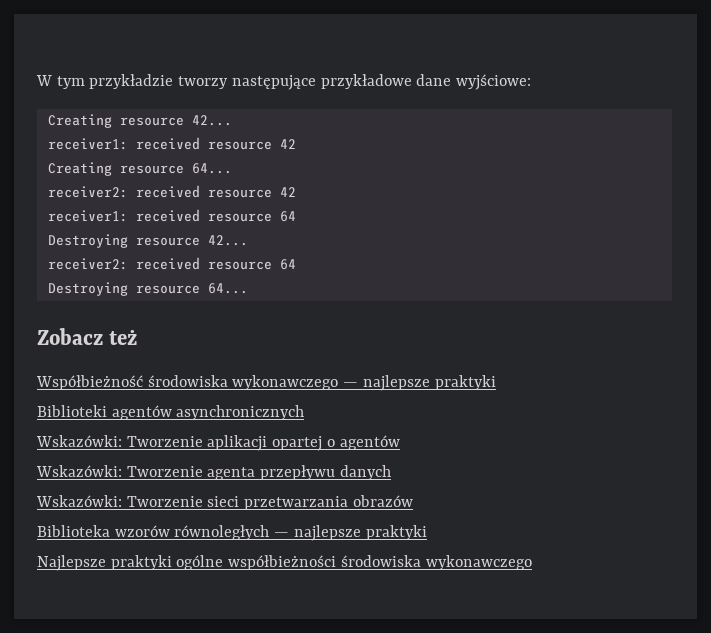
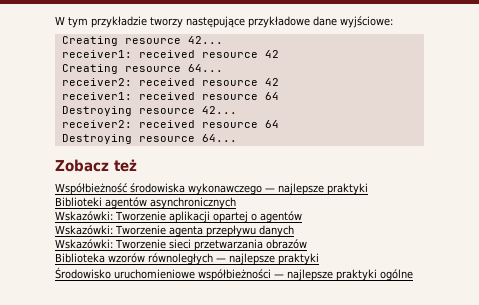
[37,555,532,571] Najlepsze praktyki ogólne współbieżności środowiska wykonawczego -> [55,267,413,281] Środowisko uruchomieniowe współbieżności — najlepsze praktyki ogólne

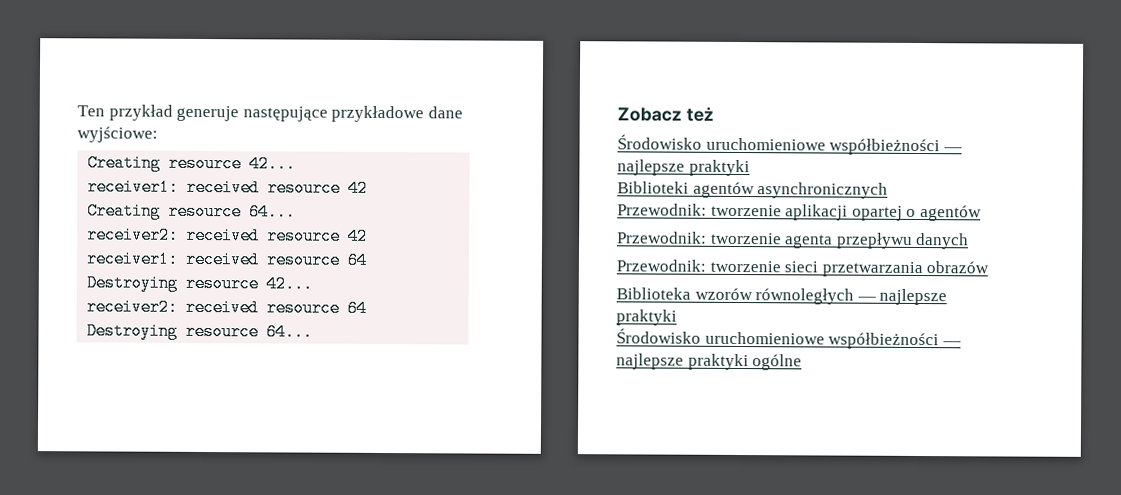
[55,16,183,28] W tym przykładzie tworzy -> [77,104,240,122] Ten przykład generuje
[55,183,262,195] Współbieżność środowiska wykonawczego -> [617,134,941,156] Środowisko uruchomieniowe współbieżności
[55,211,166,221] Wskazówki: Tworzenie -> [617,203,782,217] Przewodnik: tworzenie
[55,225,166,235] Wskazówki: Tworzenie -> [617,231,782,245] Przewodnik: tworzenie
[55,239,166,249] Wskazówki: Tworzenie -> [616,259,781,273] Przewodnik: tworzenie

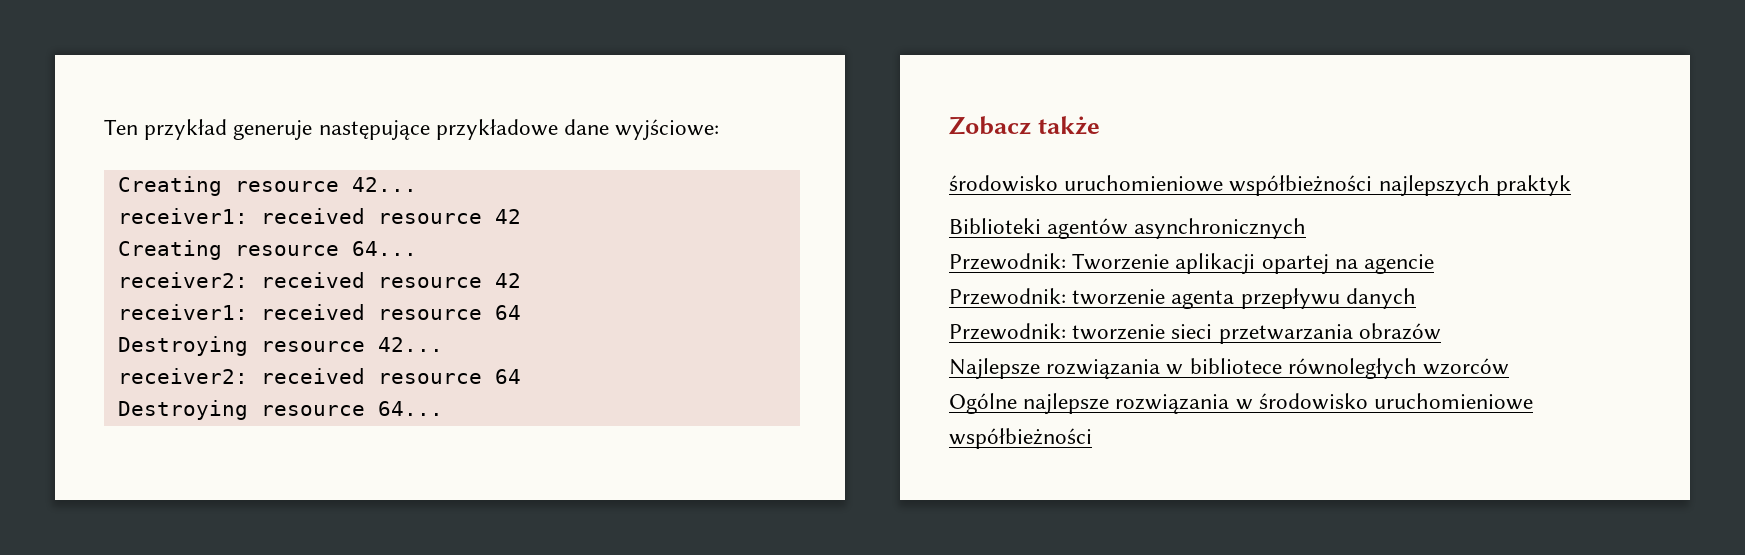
[685,106,714,122] [617,134,963,156] [617,159,750,177] też // Środowisko uruchomieniowe współbieżności — najlepsze praktyki -> [1037,116,1100,135] [949,175,1571,196] także // środowisko uruchomieniowe współbieżności najlepszych praktyk
[710,204,782,217] tworzenie -> [1072,253,1170,270] Tworzenie
[906,205,982,222] o agentów -> [1334,254,1435,274] na agencie
[616,287,948,306] [616,309,677,326] [616,328,962,350] [616,353,803,371] Biblioteka wzorów równoległych — najlepsze praktyki // Środowisko uruchomieniowe współbieżności — najlepsze praktyki ogólne -> [949,358,1510,379] [949,393,1534,414] [949,428,1092,449] Najlepsze rozwiązania w bibliotece równoległych wzorców // Ogólne najlepsze rozwiązania w środowisko uruchomieniowe współbieżności

